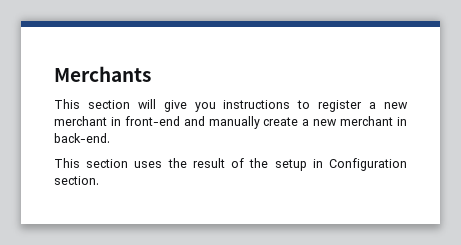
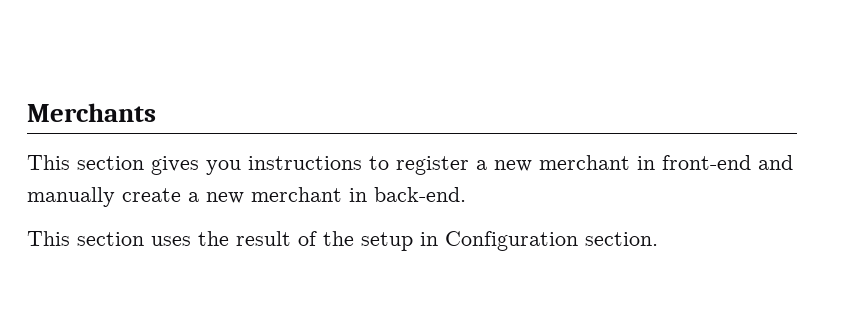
[137,99,187,112] will give -> [151,156,199,175] gives

